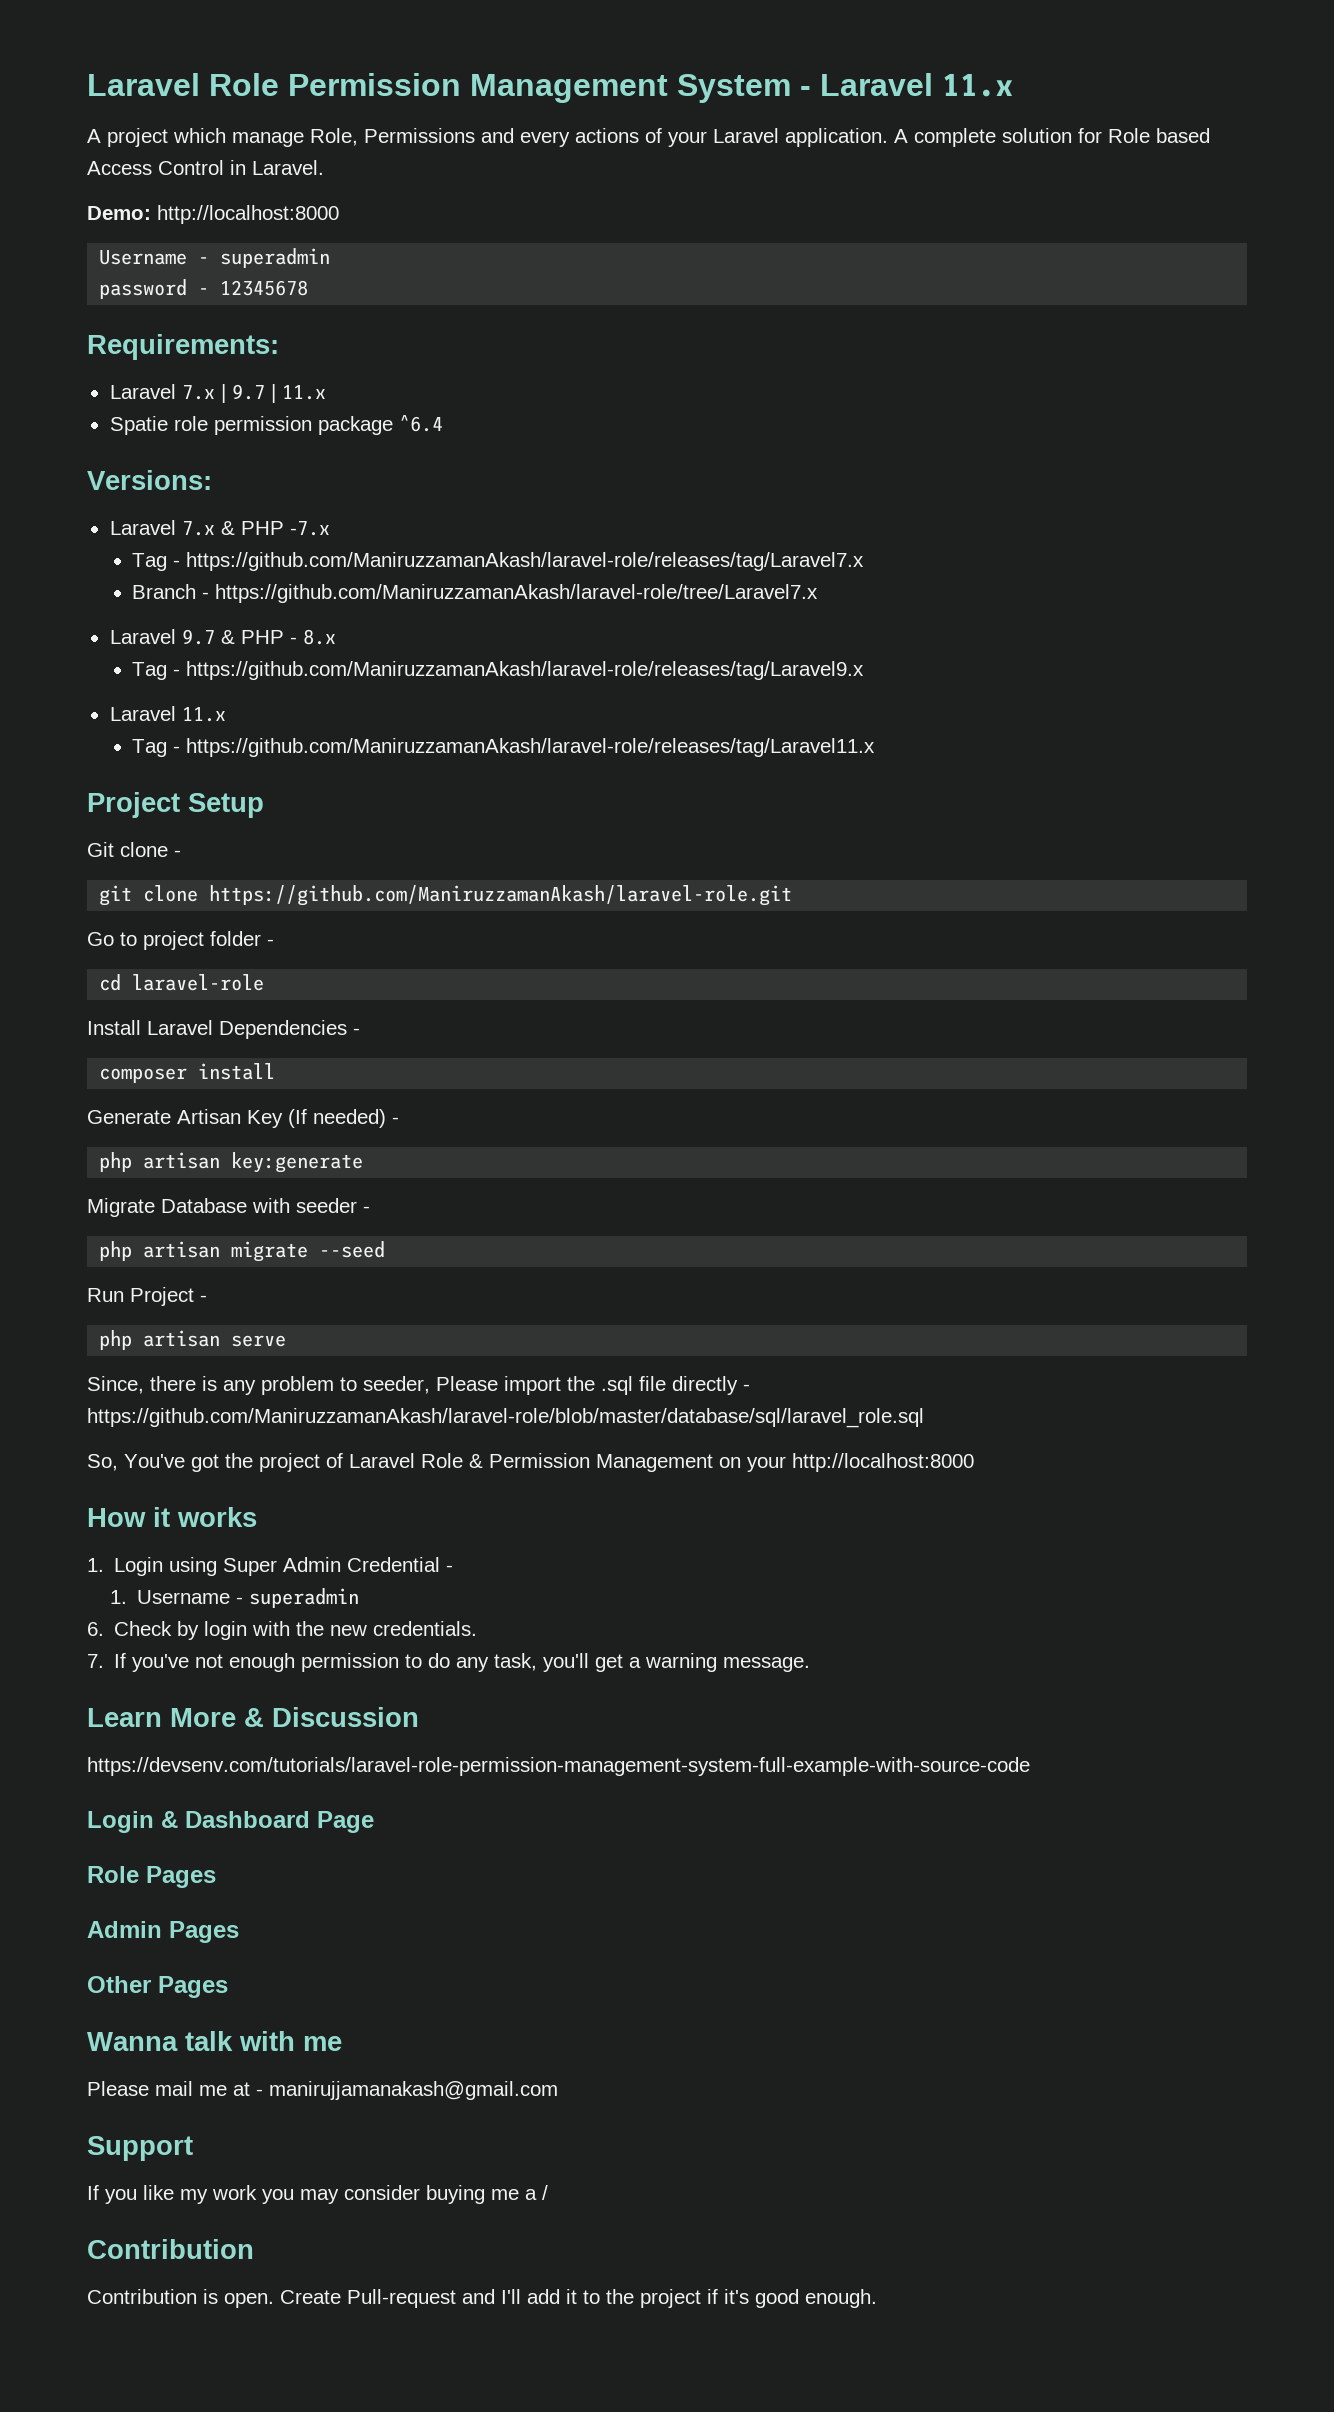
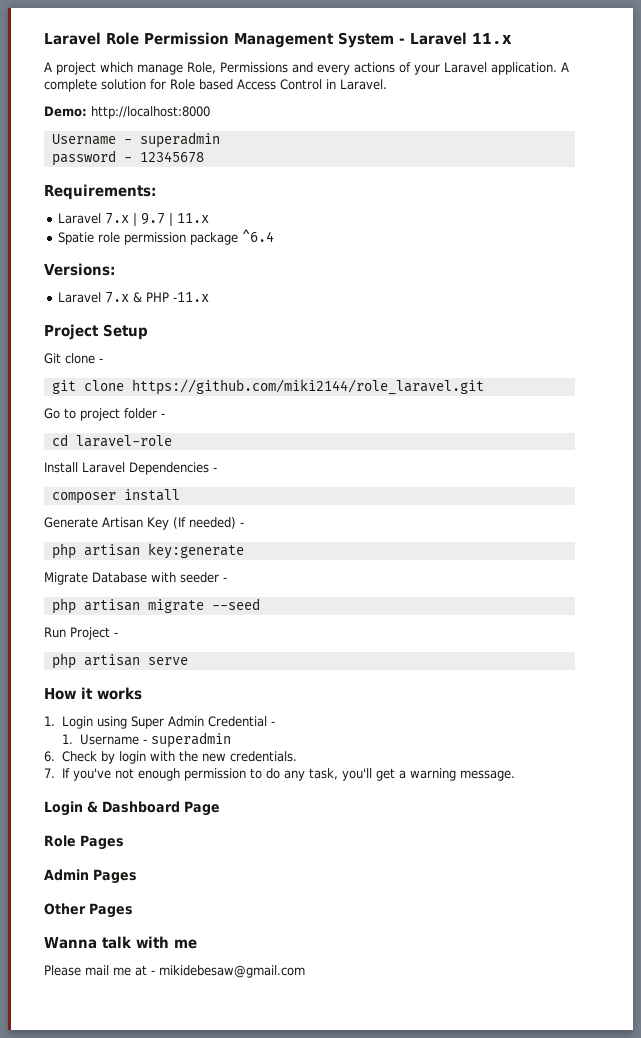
[289,521,330,536] [132,552,865,571] [132,584,819,603] [109,629,336,645] [132,661,865,680] [109,706,226,722] [132,738,876,757] -7.x // Tag - https://github.com/ManiruzzamanAkash/laravel-role/releases/tag/Laravel7.x // Branch - https://github.com/ManiruzzamanAkash/laravel-role/tree/Laravel7.x // Laravel 9.7 & PHP - 8.x // Tag - https://github.com/ManiruzzamanAkash/laravel-role/releases/tag/Laravel9.x // Laravel 11.x // Tag - https://github.com/ManiruzzamanAkash/laravel-role/releases/tag/Laravel11.x -> [173,292,210,302] -11.x
[209,885,793,906] https://github.com/ManiruzzamanAkash/laravel-role.git -> [131,379,484,395] https://github.com/miki2144/role_laravel.git
[87,1376,750,1395] [87,1408,924,1428] [87,1453,974,1472] // Since, there is any problem to seeder, Please import the .sql file directly - https://github.com/ManiruzzamanAkash/laravel-role/blob/master/database/sql/laravel_role.sql // So, You've got the project of Laravel Role & Permission Management on your http://localhost:8000 -> (188, 661) none
[87,1707,419,1727] [87,1757,1030,1776] // Learn More & Discussion // https://devsenv.com/tutorials/laravel-role-permission-management-system-full-example-with-source-code -> (516, 775) none
[269,2081,558,2100] [87,2136,193,2161] [87,2185,548,2204] [87,2239,254,2259] [87,2289,877,2308] manirujjamanakash@gmail.com // Support // If you like my work you may consider buying me a / // Contribution // Contribution is open. Create Pull-request and I'll add it to the project if it's good enough. -> [159,965,305,978] mikidebesaw@gmail.com

